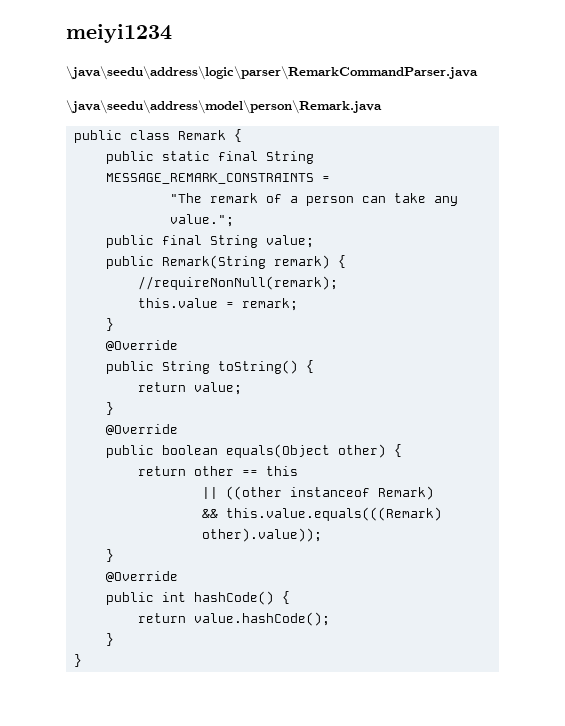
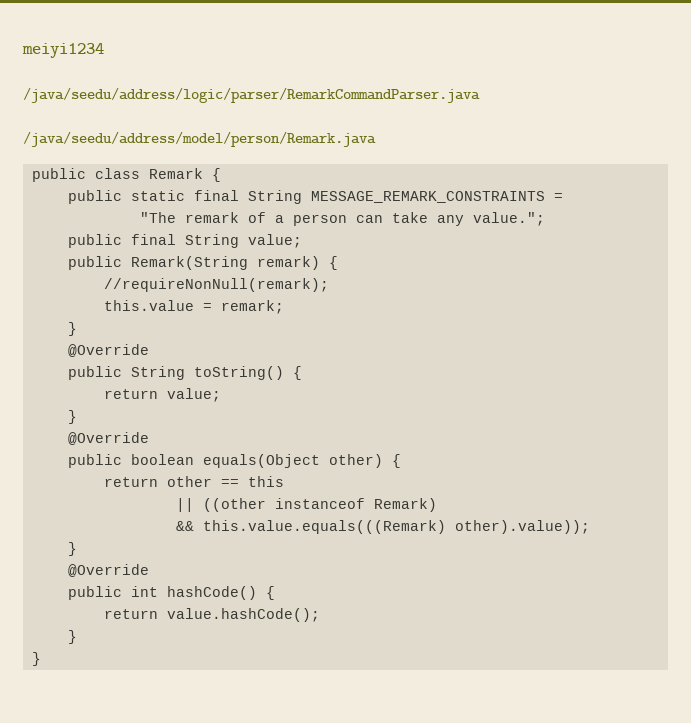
[66,66,478,80] [66,100,382,114] \java\seedu\address\logic\parser\RemarkCommandParser.java // \java\seedu\address\model\person\Remark.java -> [23,87,480,103] [23,131,376,147] /java/seedu/address/logic/parser/RemarkCommandParser.java // /java/seedu/address/model/person/Remark.java

